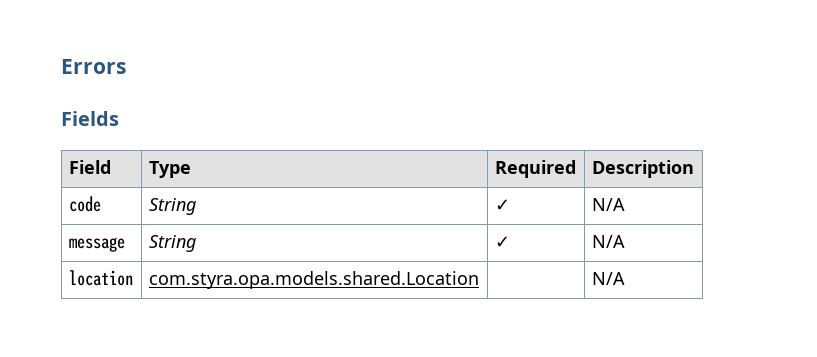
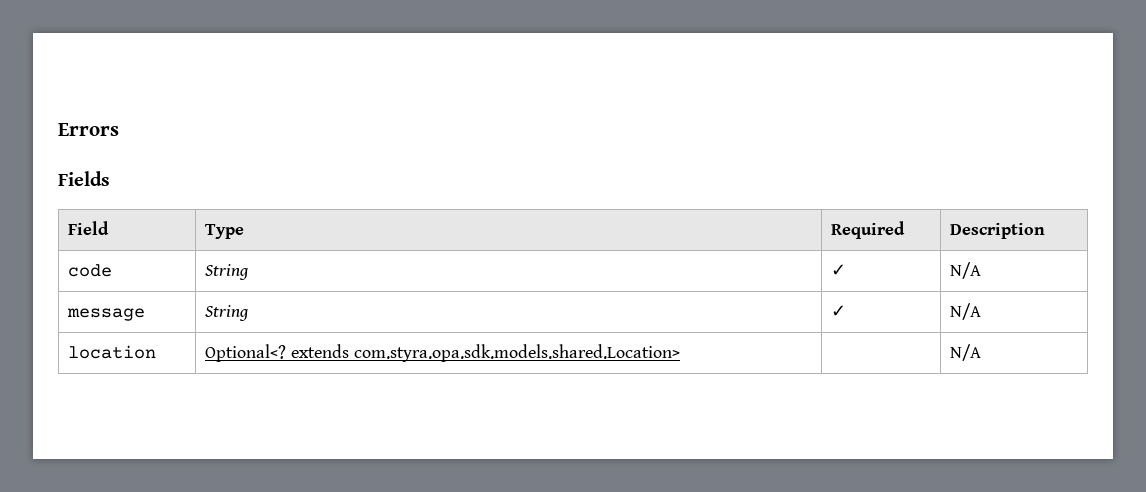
[148,271,479,289] com.styra.opa.models.shared.Location -> [205,344,680,362] Optional<? extends com.styra.opa.sdk.models.shared.Location>

